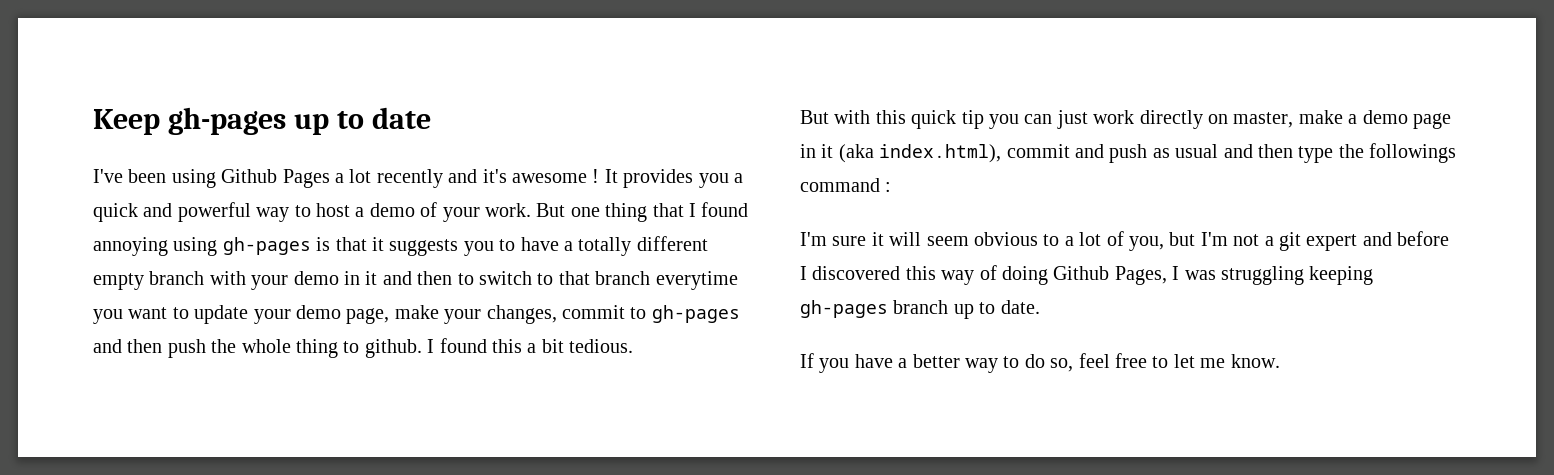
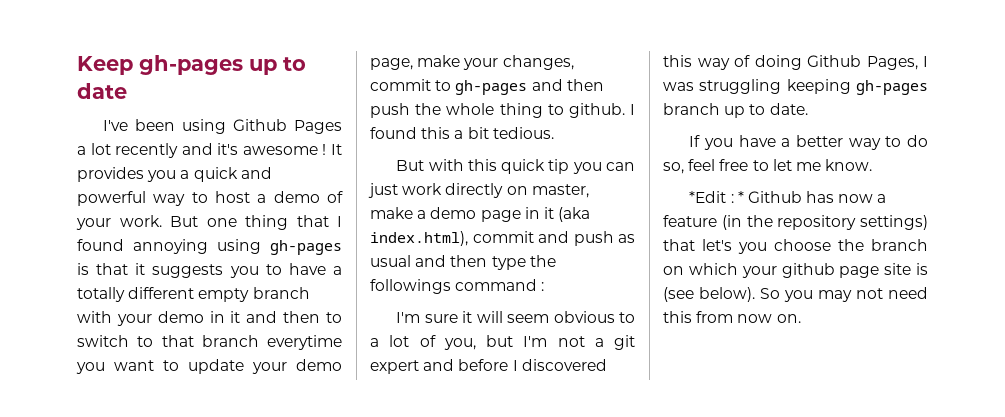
(1280, 361) none -> [689,191,887,203] [663,215,928,230] [663,239,928,254] [663,263,928,278] [663,287,928,302] [663,311,801,323] // *Edit : * Github has now a feature (in the repository settings) that let's you choose the branch on which your github page site is (see below). So you may not need this from now on.

